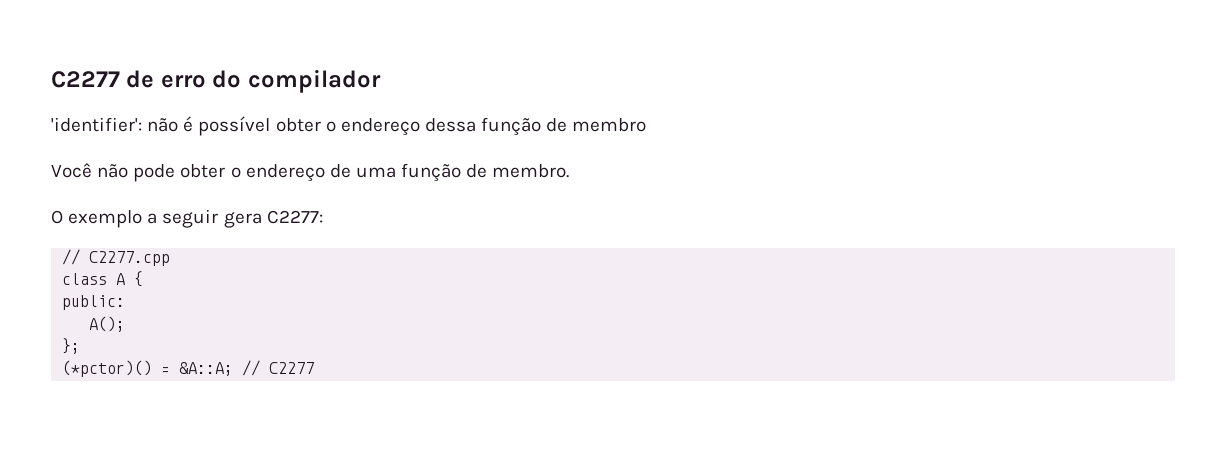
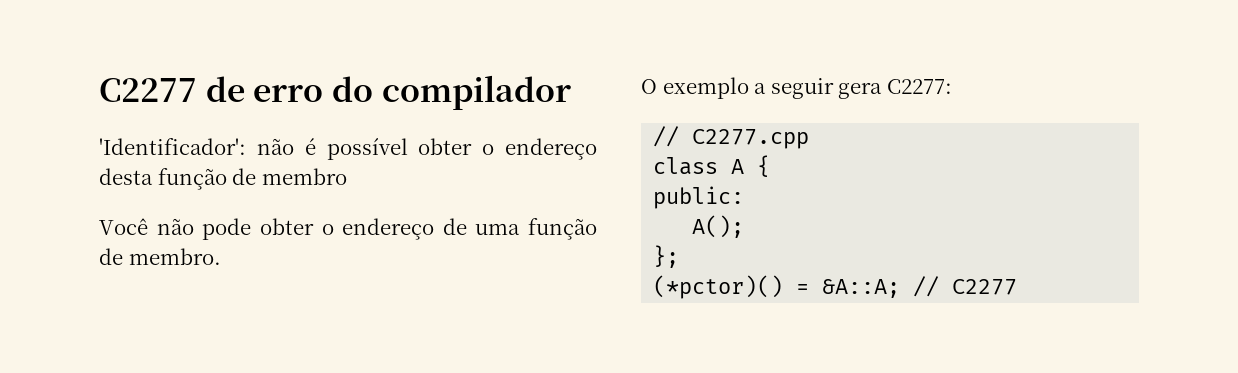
[51,117,142,132] 'identifier': -> [99,138,246,155] 'Identificador':
[424,118,476,132] dessa -> [99,168,153,185] desta

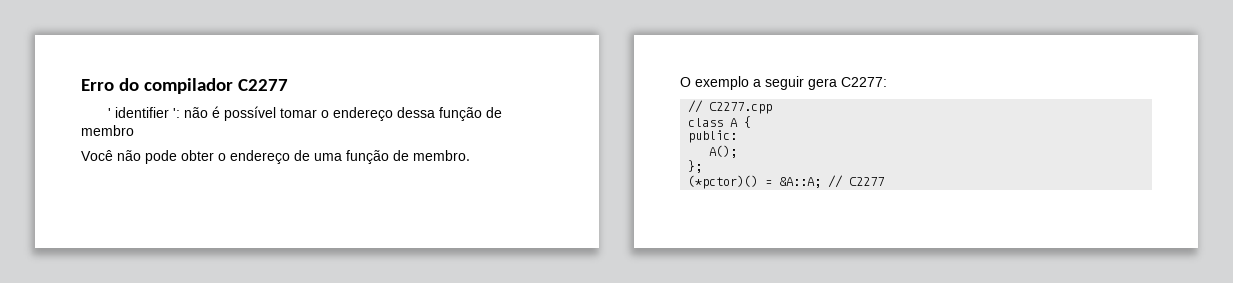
[99,76,324,102] C2277 de erro -> [81,79,114,91] Erro
[99,138,246,155] // 'Identificador': -> [237,79,288,91] [108,107,181,118] C2277 // ' identifier ':
[418,138,597,160] [99,168,153,185] obter o endereço desta -> [280,107,436,121] tomar o endereço dessa

